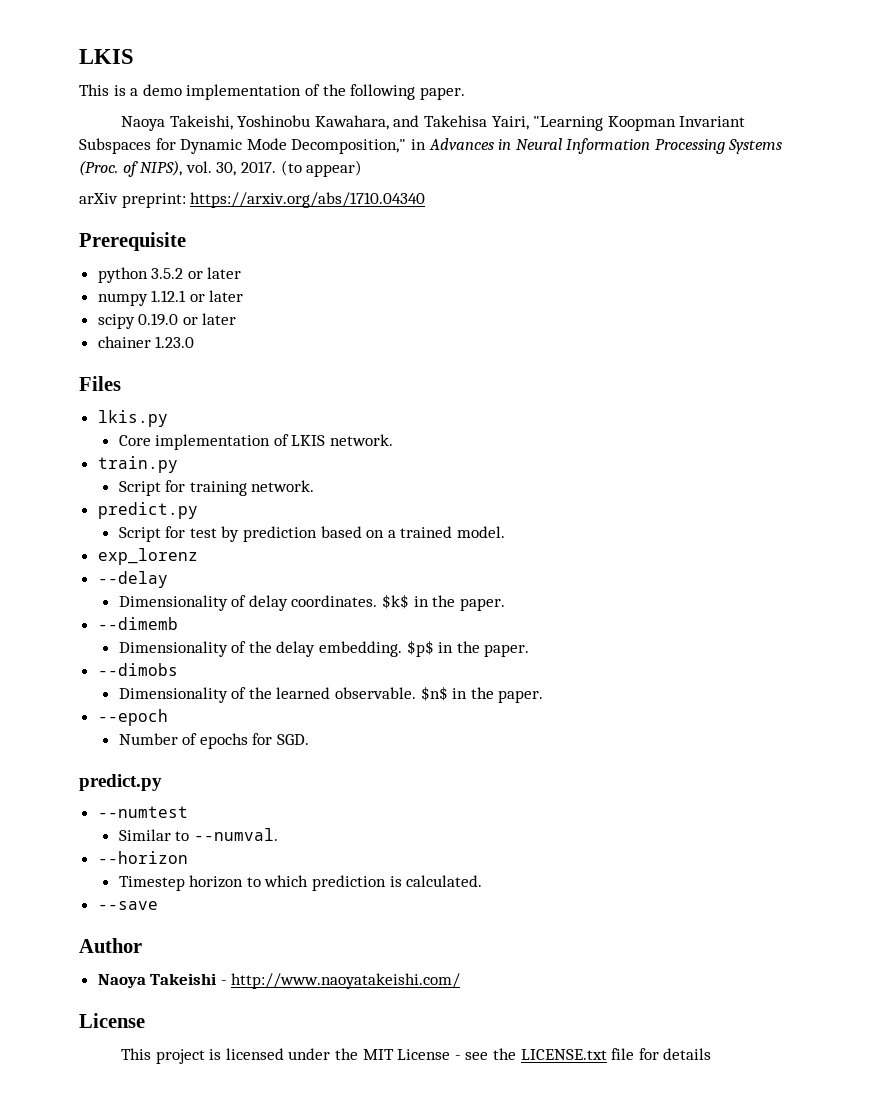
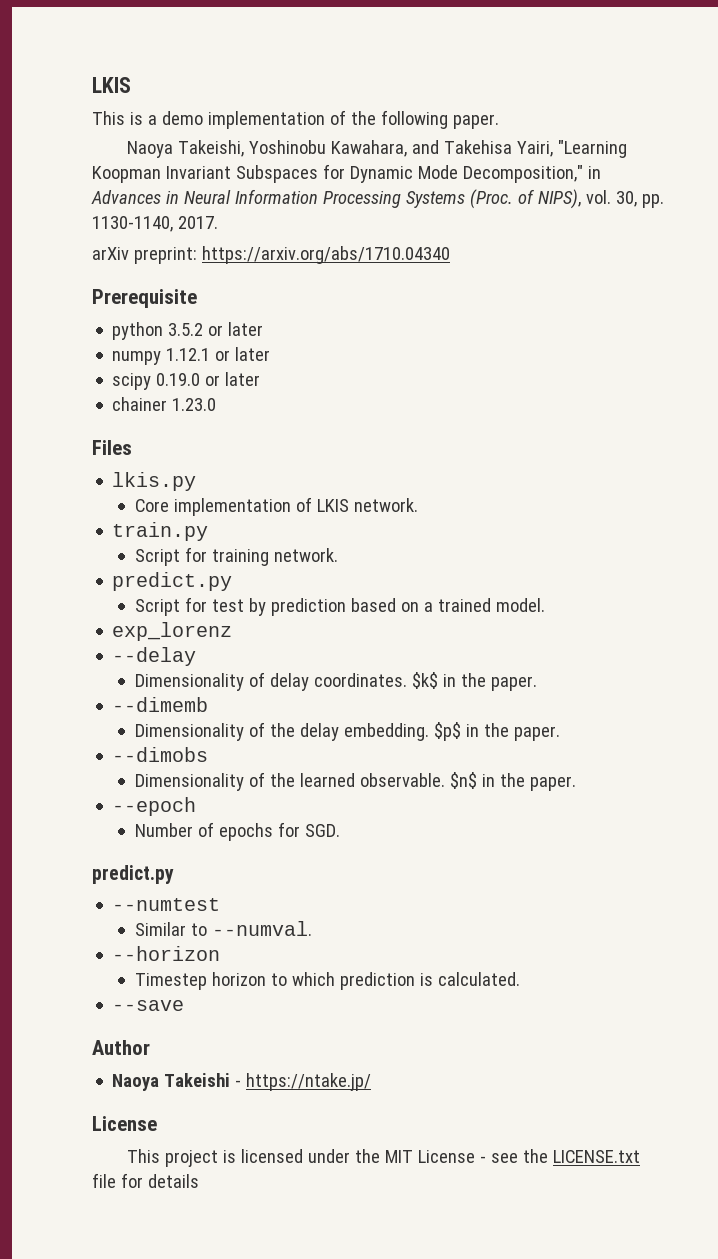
(237, 169) none -> [641,194,664,208] [92,216,173,232] pp. 1130-1140,
[280,160,363,177] (to appear) -> (218, 222) none
[231,973,461,989] http://www.naoyatakeishi.com/ -> [246,1073,372,1091] https://ntake.jp/

